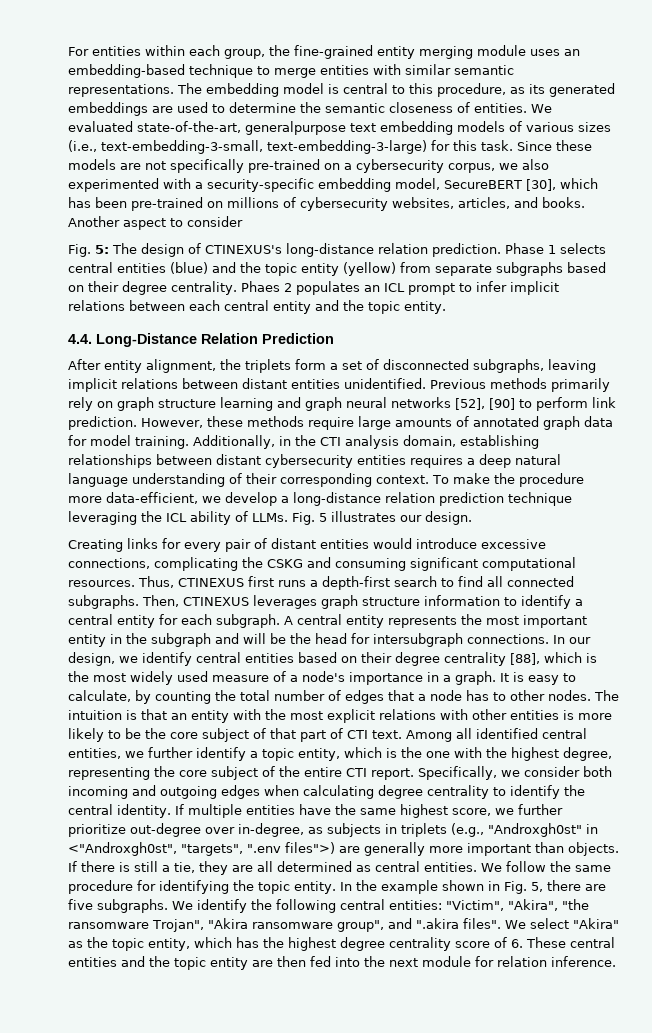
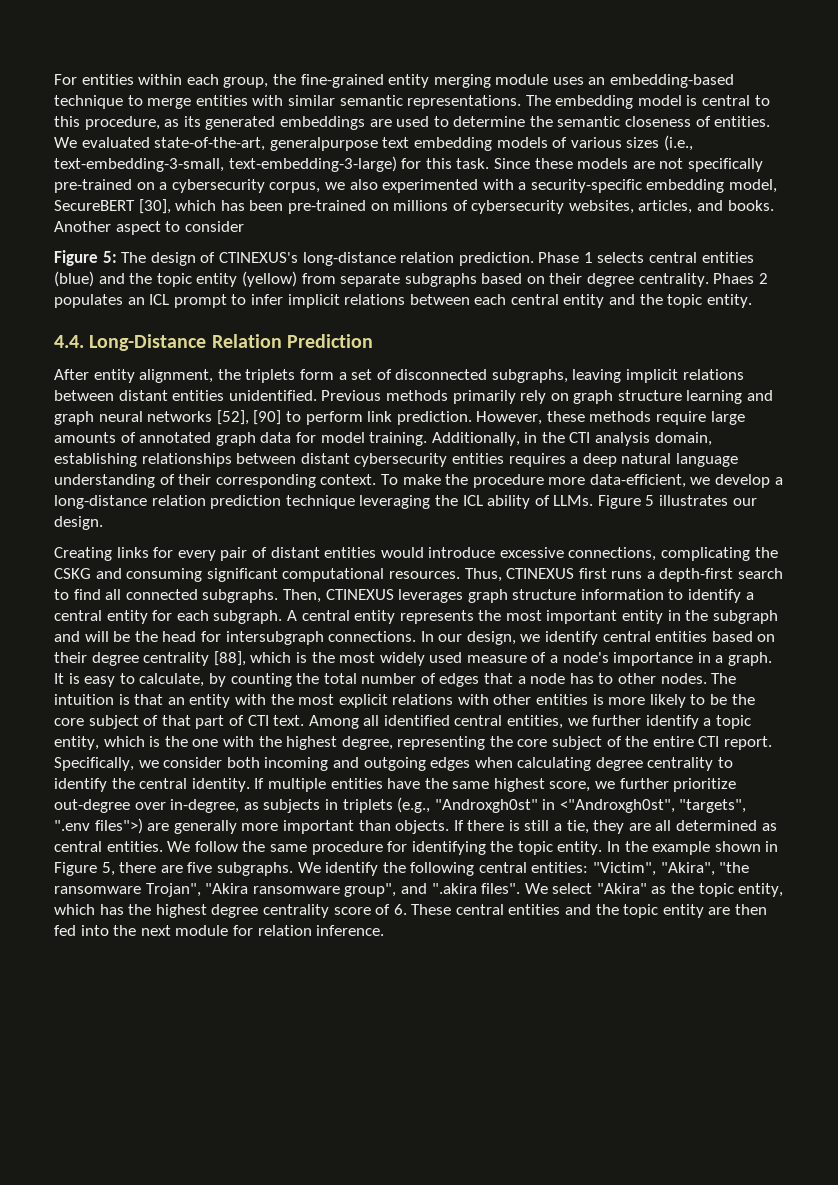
[68,244,91,257] Fig. -> [54,250,98,266] Figure
[292,512,315,525] Fig. -> [597,495,641,509] Figure
[503,881,527,894] Fig. -> [54,862,97,876] Figure

